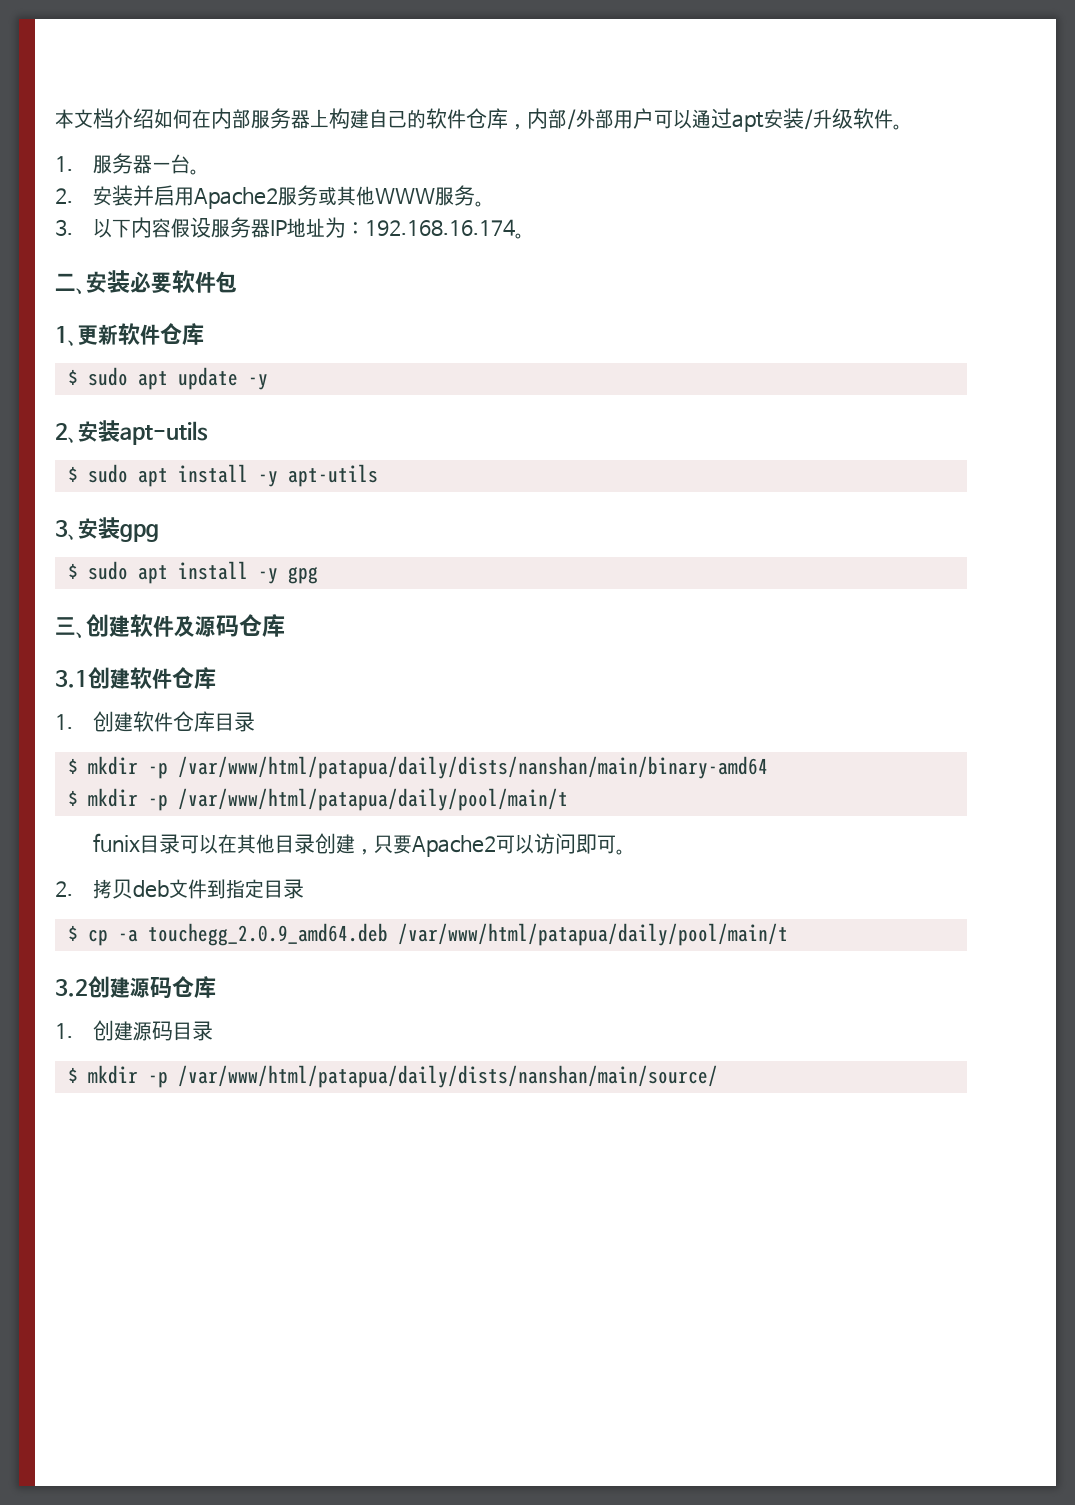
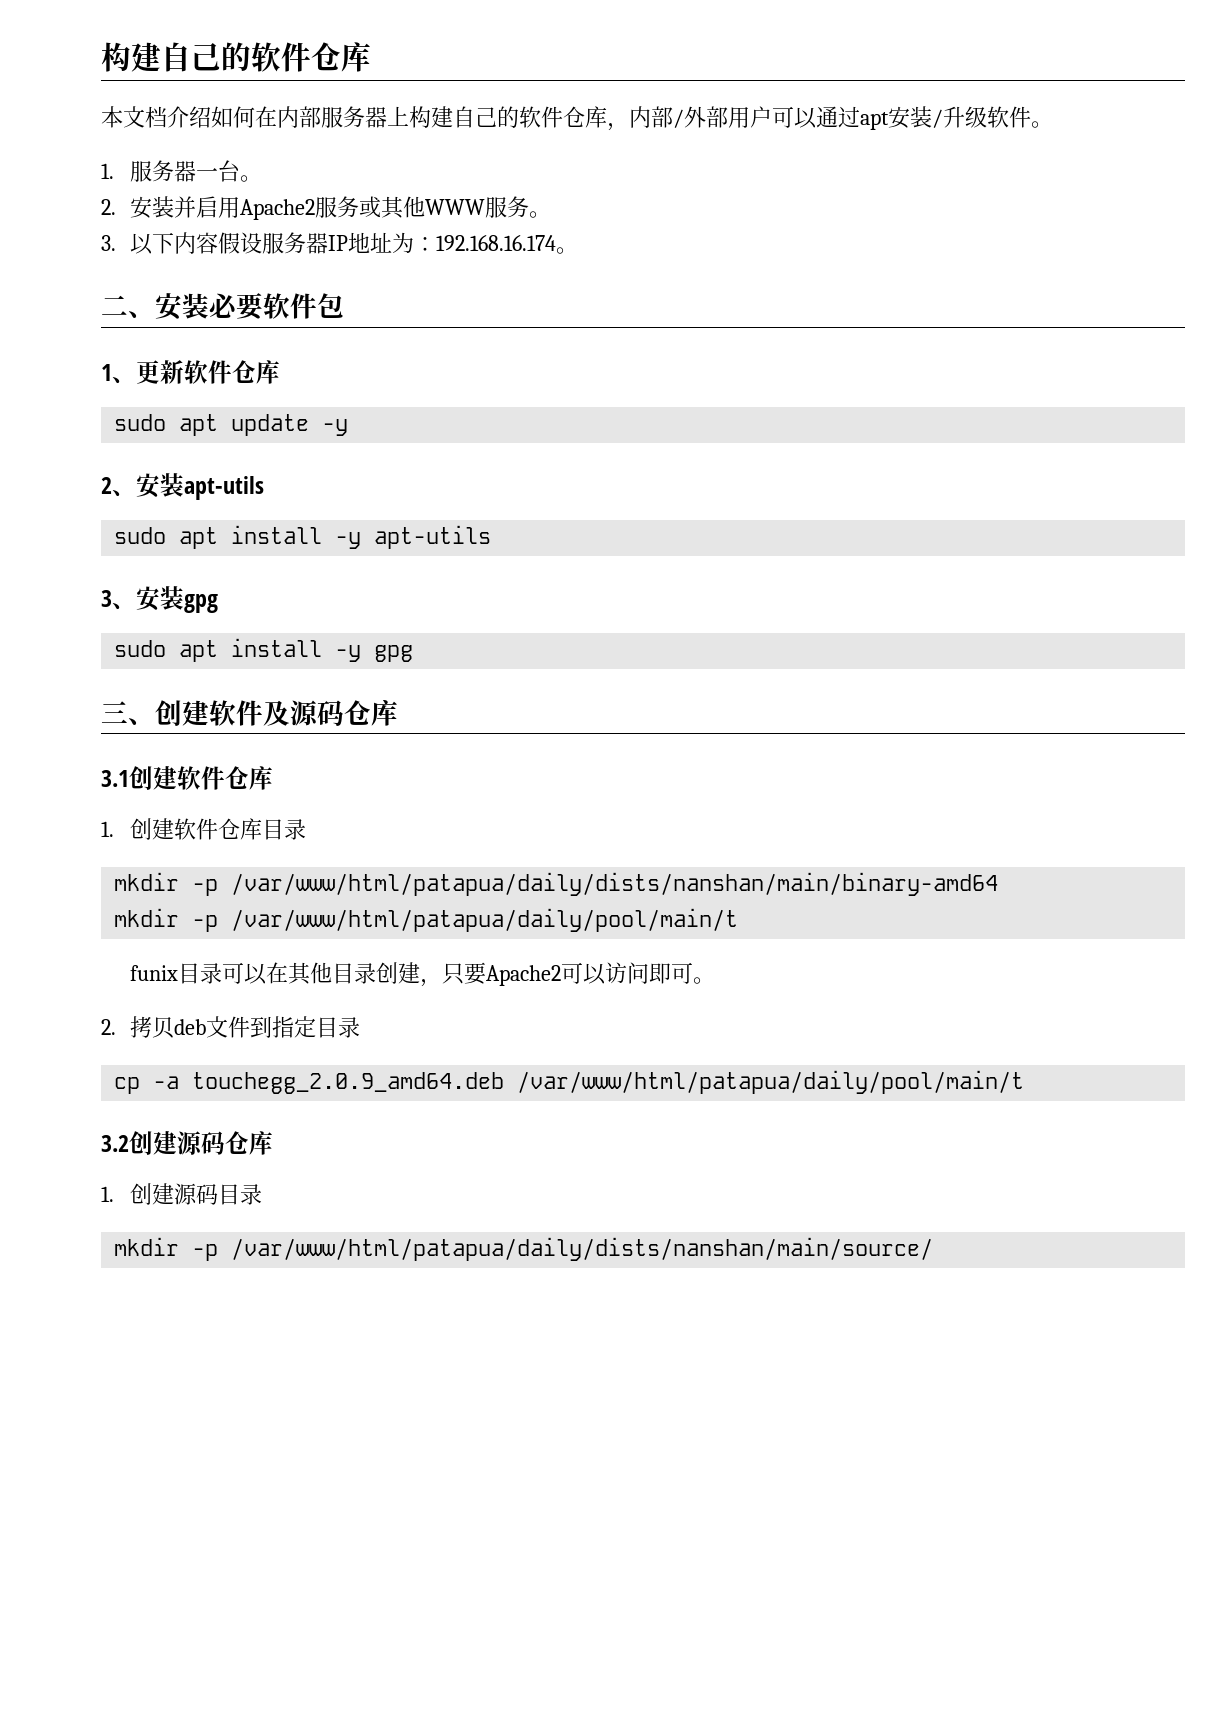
(55, 119) none -> [101,42,371,72] 构建自己的软件仓库 //
[67,369,78,385] $ -> (280, 372) none
[67,466,78,482] $ -> (264, 488) none
[67,563,78,579] $ -> (218, 603) none
[67,758,78,774] $ -> (306, 829) none
[67,790,78,806] $ -> (999, 884) none
[67,925,78,941] $ -> (360, 1027) none
[67,1067,78,1083] $ -> (262, 1194) none

